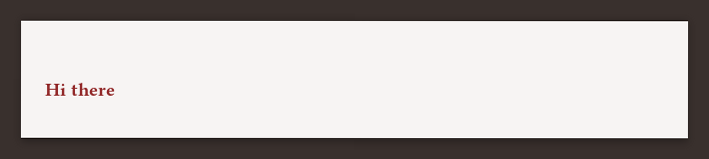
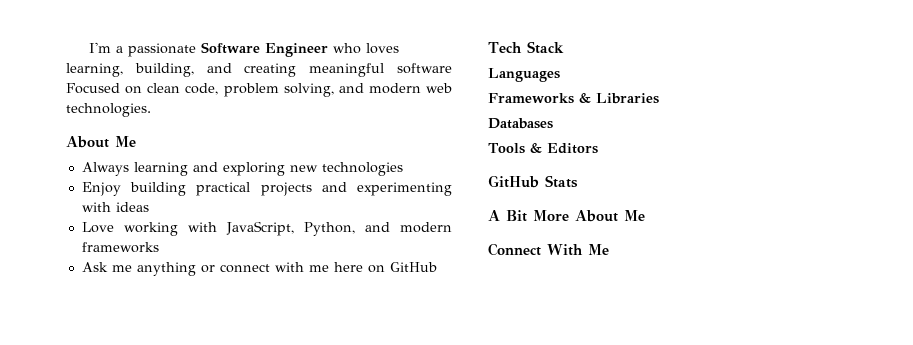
[44,82,115,96] Hi there -> [88,42,399,57] [66,63,453,77] [66,83,452,97] [66,103,151,117] [66,136,136,148] [81,162,403,176] [81,182,452,196] [81,202,149,212] [81,221,452,236] [81,242,159,253] [81,262,437,276] [488,41,564,54] [488,68,560,82] [488,93,659,104] [488,118,553,129] [488,143,598,154] [488,175,578,188] [488,210,645,222] [488,243,609,256] I'm a passionate Software Engineer who loves learning, building, and creating meaningful software Focused on clean code, problem solving, and modern web technologies. // About Me // Always learning and exploring new technologies // Enjoy building practical projects and experimenting with ideas // Love working with JavaScript, Python, and modern frameworks // Ask me anything or connect with me here on GitHub // Tech Stack // Languages // Frameworks & Libraries // Databases // Tools & Editors // GitHub Stats // A Bit More About Me // Connect With Me

